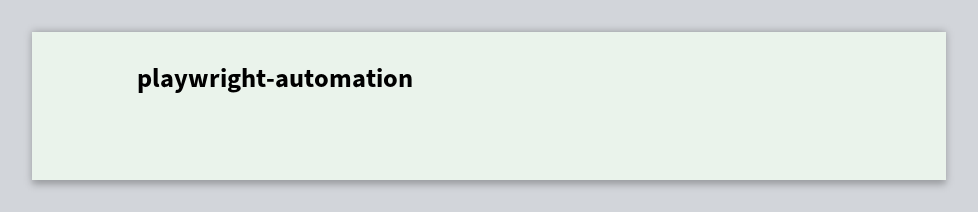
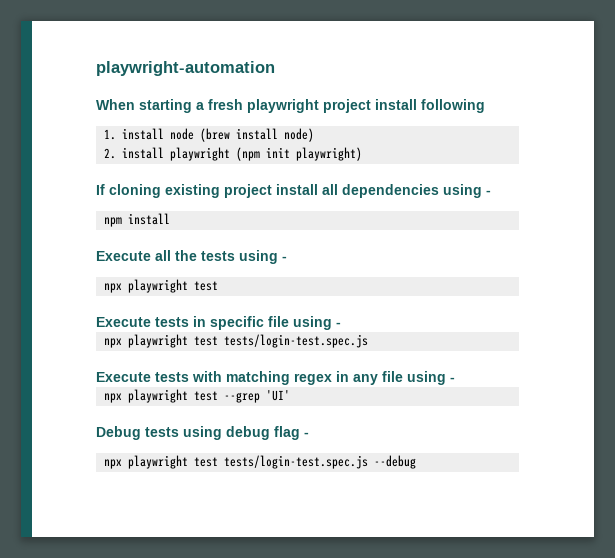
(413, 80) none -> [96,99,485,113] [104,128,315,142] [104,147,363,161] [96,184,491,198] [104,213,171,227] [96,250,287,264] [104,279,219,293] [96,316,341,330] [104,334,369,348] [96,371,455,385] [104,389,291,403] [96,426,309,440] [104,455,417,469] // When starting a fresh playwright project install following // 1. install node (brew install node) // 2. install playwright (npm init playwright) // If cloning existing project install all dependencies using - // npm install // Execute all the tests using - // npx playwright test // Execute tests in specific file using - // npx playwright test tests/login-test.spec.js // Execute tests with matching regex in any file using - // npx playwright test --grep 'UI' // Debug tests using debug flag - // npx playwright test tests/login-test.spec.js --debug

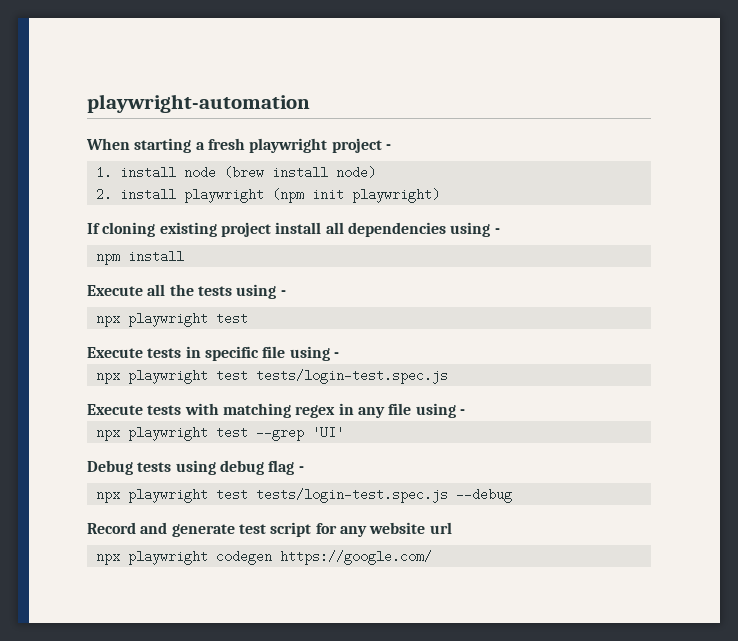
[375,99,485,113] install following -> [385,144,391,150] -
(417, 462) none -> [87,522,452,537] [95,550,432,565] // Record and generate test script for any website url // npx playwright codegen https://google.com/

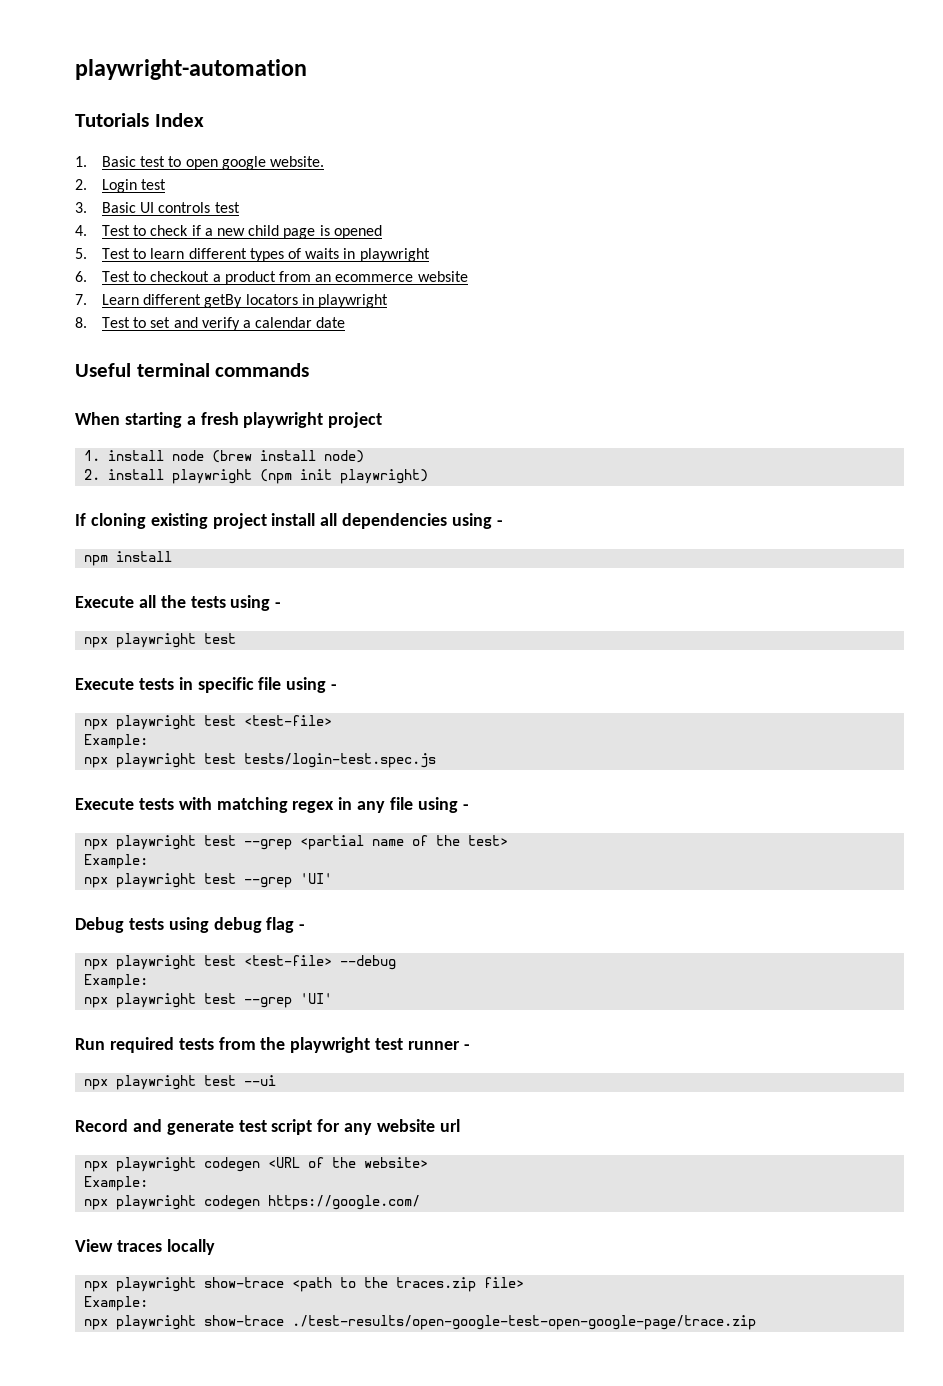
(310, 103) none -> [75,113,204,127] [75,156,324,170] [75,179,167,193] [75,202,240,213] [75,225,382,239] [75,248,430,262] [75,271,468,285] [75,294,388,308] [75,317,346,331] [75,363,310,377] // Tutorials Index // 1. Basic test to open google website. // 2. Login test // 3. Basic UI controls test // 4. Test to check if a new child page is opened // 5. Test to learn different types of waits in playwright // 6. Test to checkout a product from an ecommerce website // 7. Learn different getBy locators in playwright // 8. Test to set and verify a calendar date // Useful terminal commands
[385,144,391,150] - -> (383, 420) none
(339, 355) none -> [84,715,333,730] [84,734,149,749] // npx playwright test <test-file> // Example:
(465, 412) none -> [84,835,509,850] [84,854,149,869] // npx playwright test --grep <partial name of the test> // Example:
[255,488,448,503] tests/login-test.spec.js -> [244,955,333,966] <test-file>
(512, 495) none -> [84,974,149,989] [84,993,333,1008] [75,1037,470,1053] [84,1075,277,1090] // Example: // npx playwright test --grep 'UI' // Run required tests from the playwright test runner - // npx playwright test --ui
[279,550,432,565] https://google.com/ -> [268,1157,429,1168] [84,1176,149,1191] [84,1195,421,1210] [75,1239,215,1255] [84,1277,525,1292] [84,1296,149,1311] [84,1315,757,1330] <URL of the website> // Example: // npx playwright codegen https://google.com/ // View traces locally // npx playwright show-trace <path to the traces.zip file> // Example: // npx playwright show-trace ./test-results/open-google-test-open-google-page/trace.zip

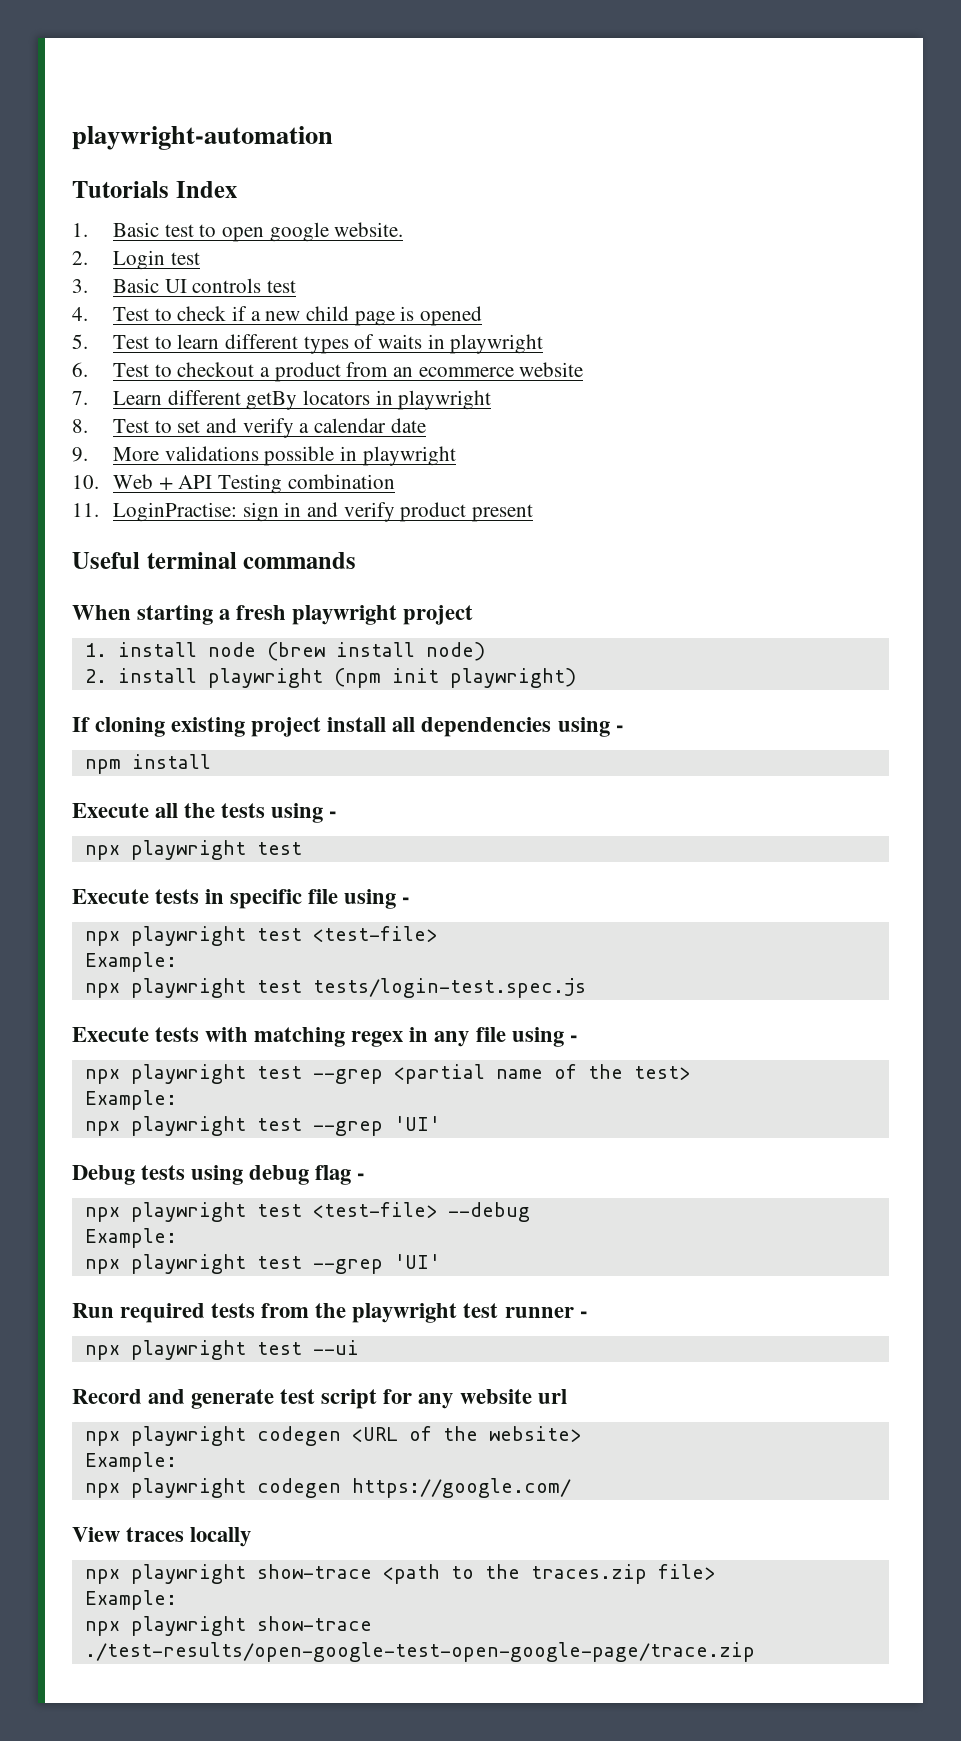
(346, 322) none -> [72,446,456,466] [72,474,395,494] [72,502,534,522] // 9. More validations possible in playwright // 10. Web + API Testing combination // 11. LoginPractise: sign in and verify product present

